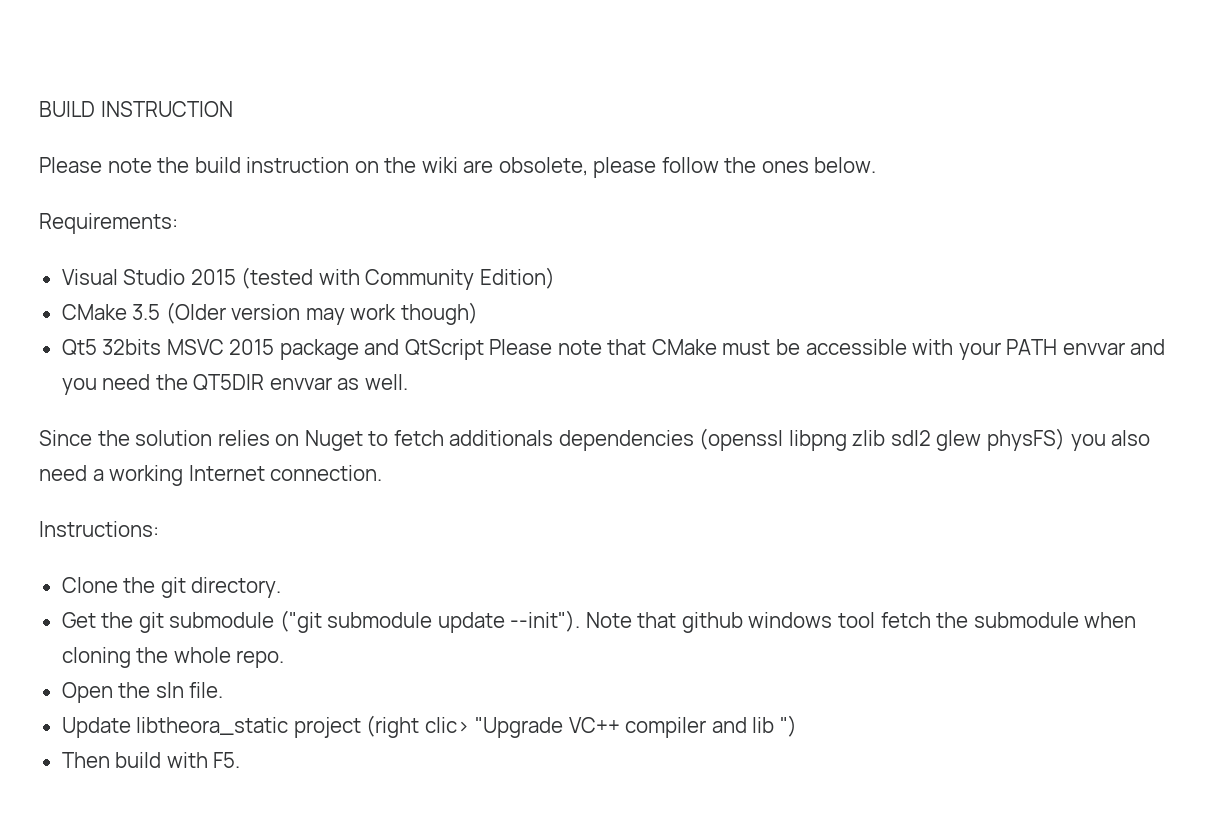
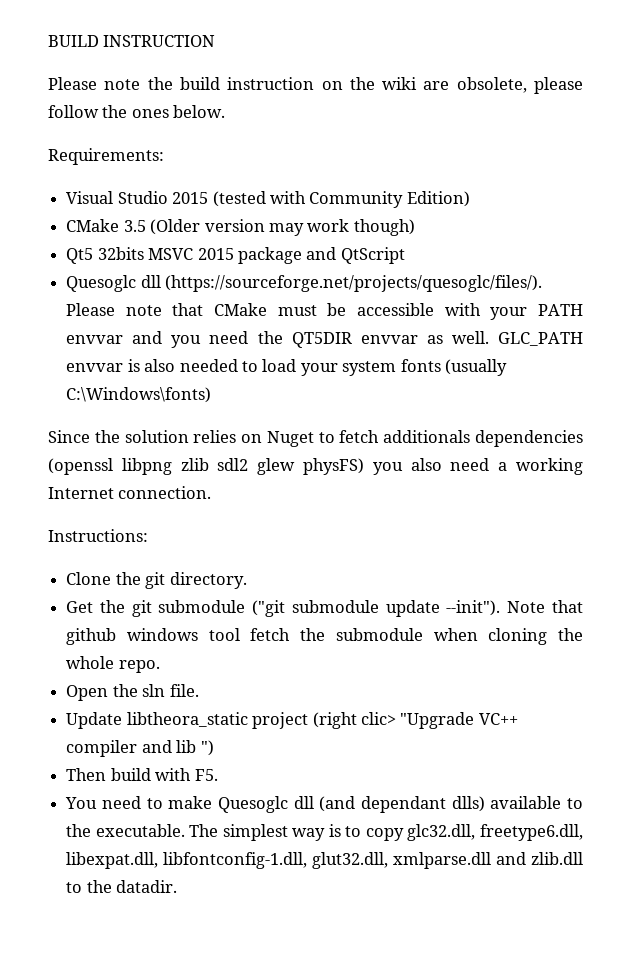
(484, 349) none -> [66,275,543,292] // Quesoglc dll (https://sourceforge.net/projects/quesoglc/files/).
(408, 382) none -> [498,332,583,346] [66,359,508,376] [66,387,212,403] GLC_PATH envvar is also needed to load your system fonts (usually C:\Windows\fonts)
(241, 760) none -> [65,796,584,813] [66,824,583,841] [66,852,584,869] [66,880,178,893] // You need to make Quesoglc dll (and dependant dlls) available to the executable. The simplest way is to copy glc32.dll, freetype6.dll, libexpat.dll, libfontconfig-1.dll, glut32.dll, xmlparse.dll and zlib.dll to the datadir.

